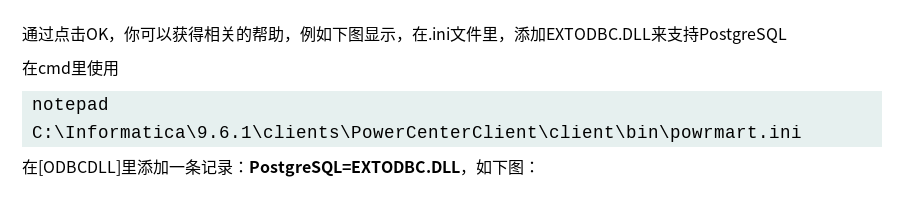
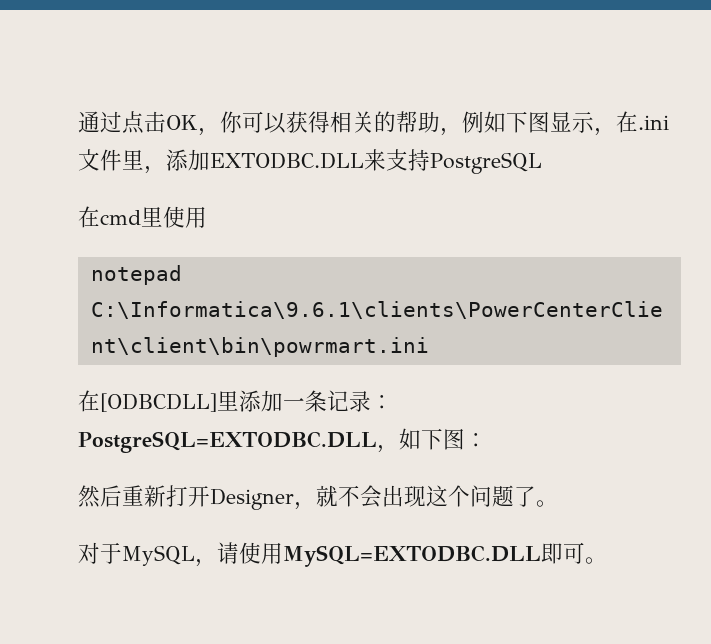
(540, 167) none -> [78,485,558,510] [78,542,607,567] // 然后重新打开Designer，就不会出现这个问题了。 // 对于MySQL，请使用MySQL=EXTODBC.DLL即可。

